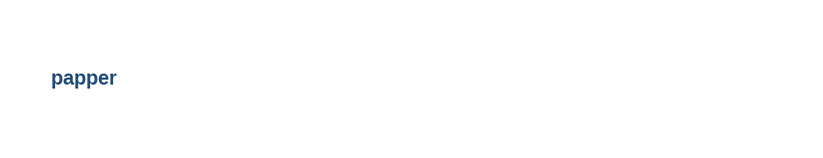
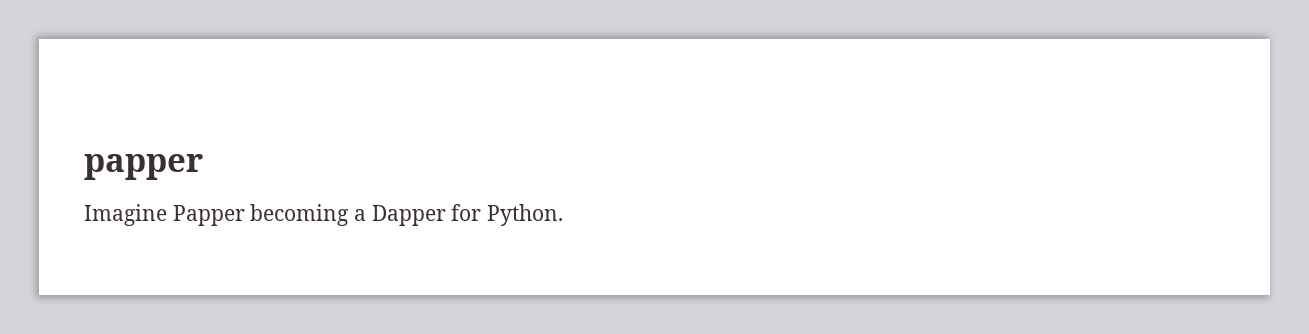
(118, 80) none -> [84,204,564,226] // Imagine Papper becoming a Dapper for Python.

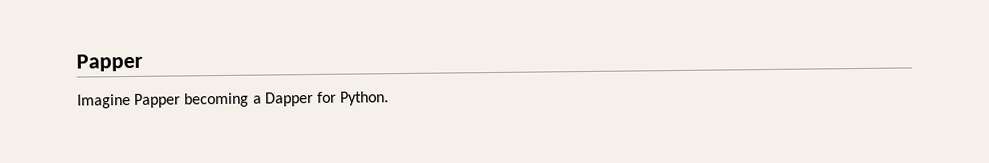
[84,154,203,180] papper -> [76,53,143,72] Papper

